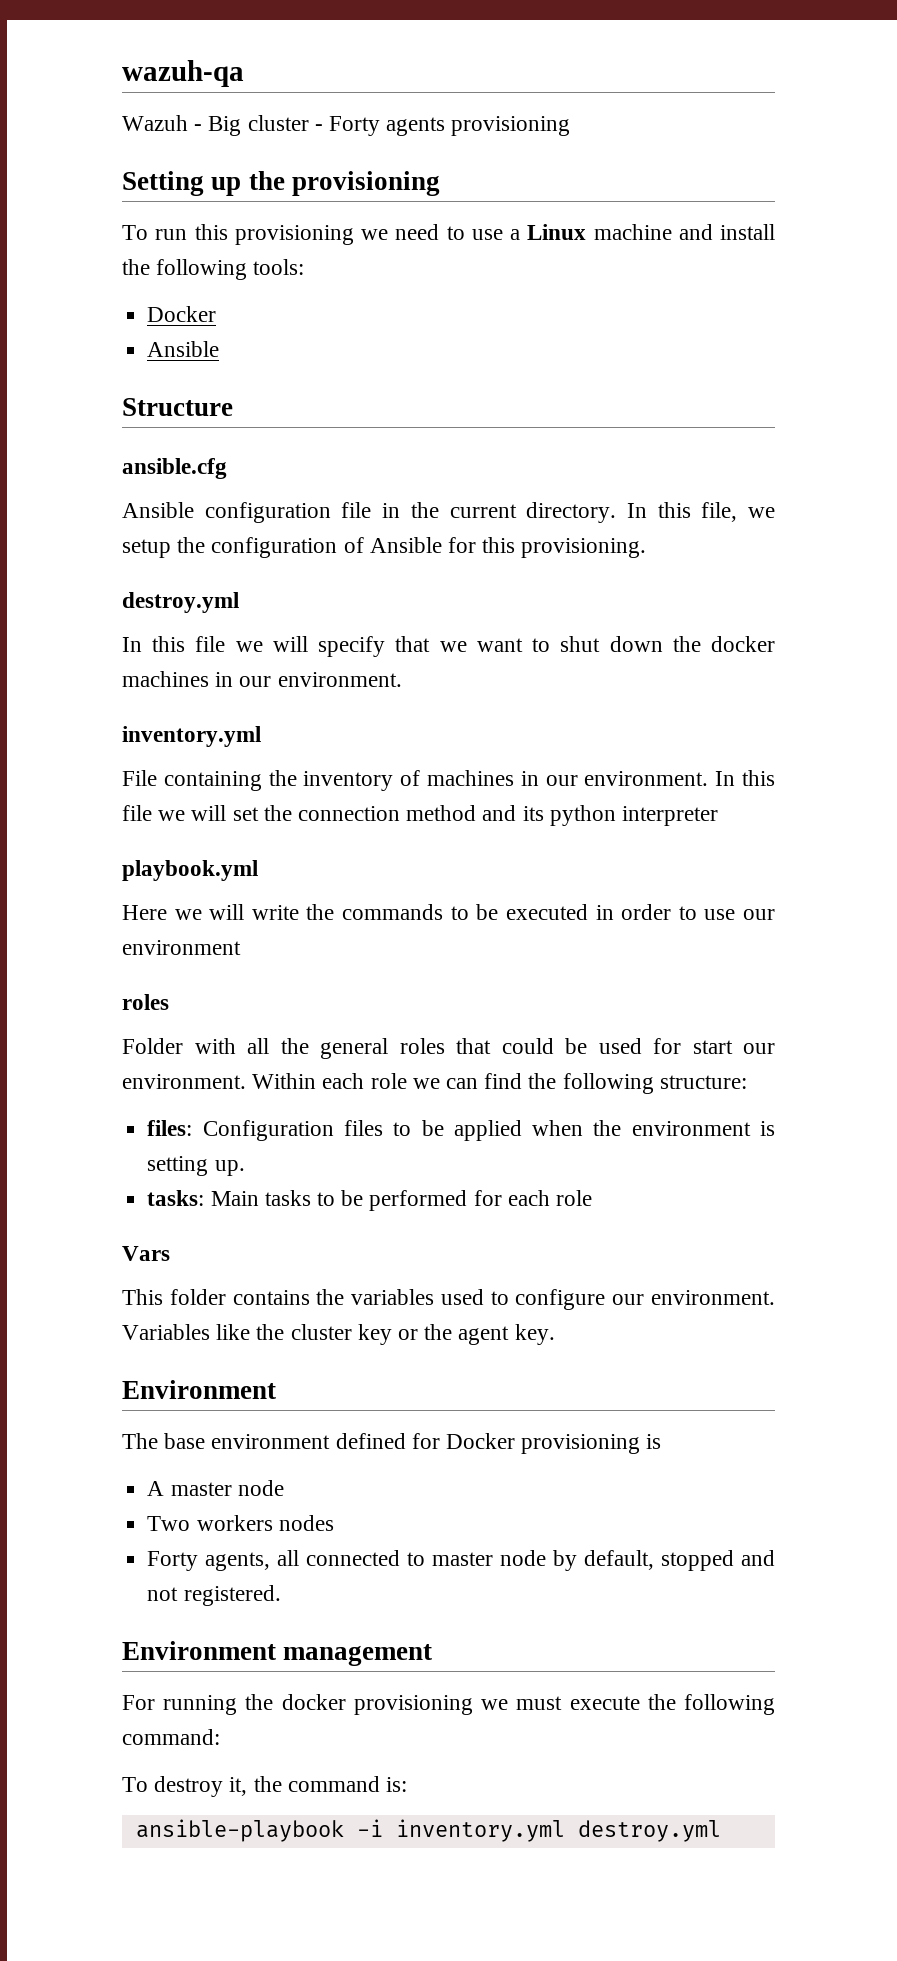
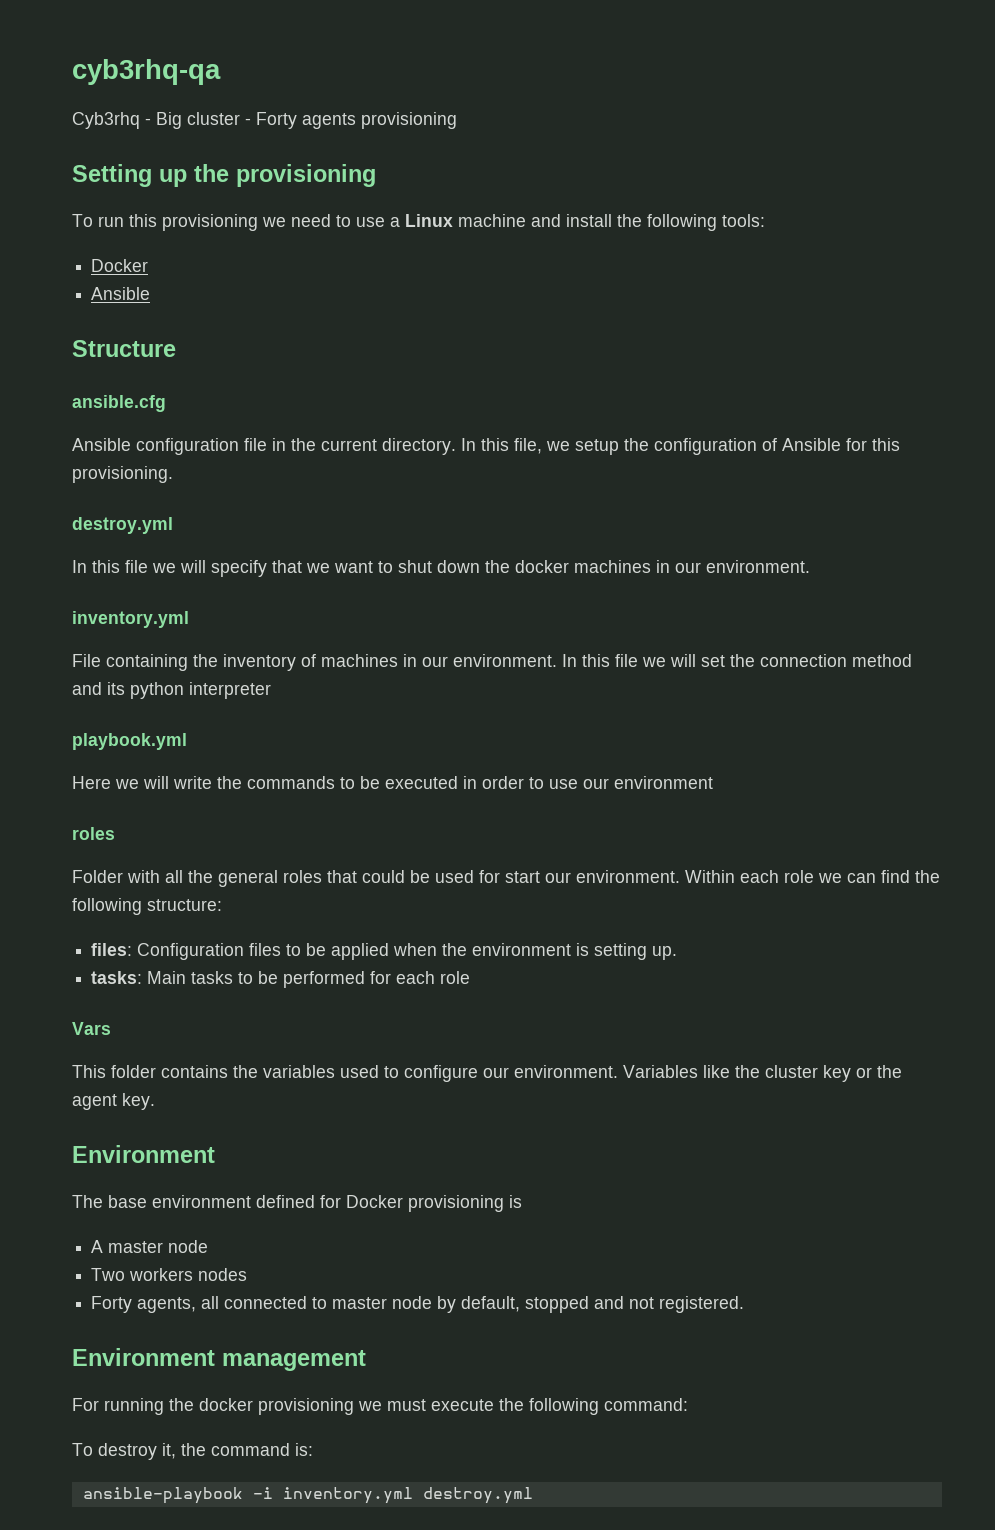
[122,60,244,87] [122,115,188,131] wazuh-qa // Wazuh -> [72,59,221,85] [72,112,140,129] cyb3rhq-qa // Cyb3rhq

